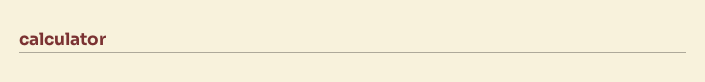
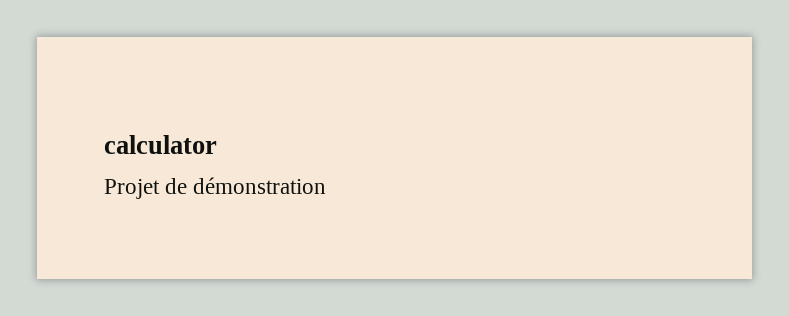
(106, 39) none -> [104,177,327,199] // Projet de démonstration

